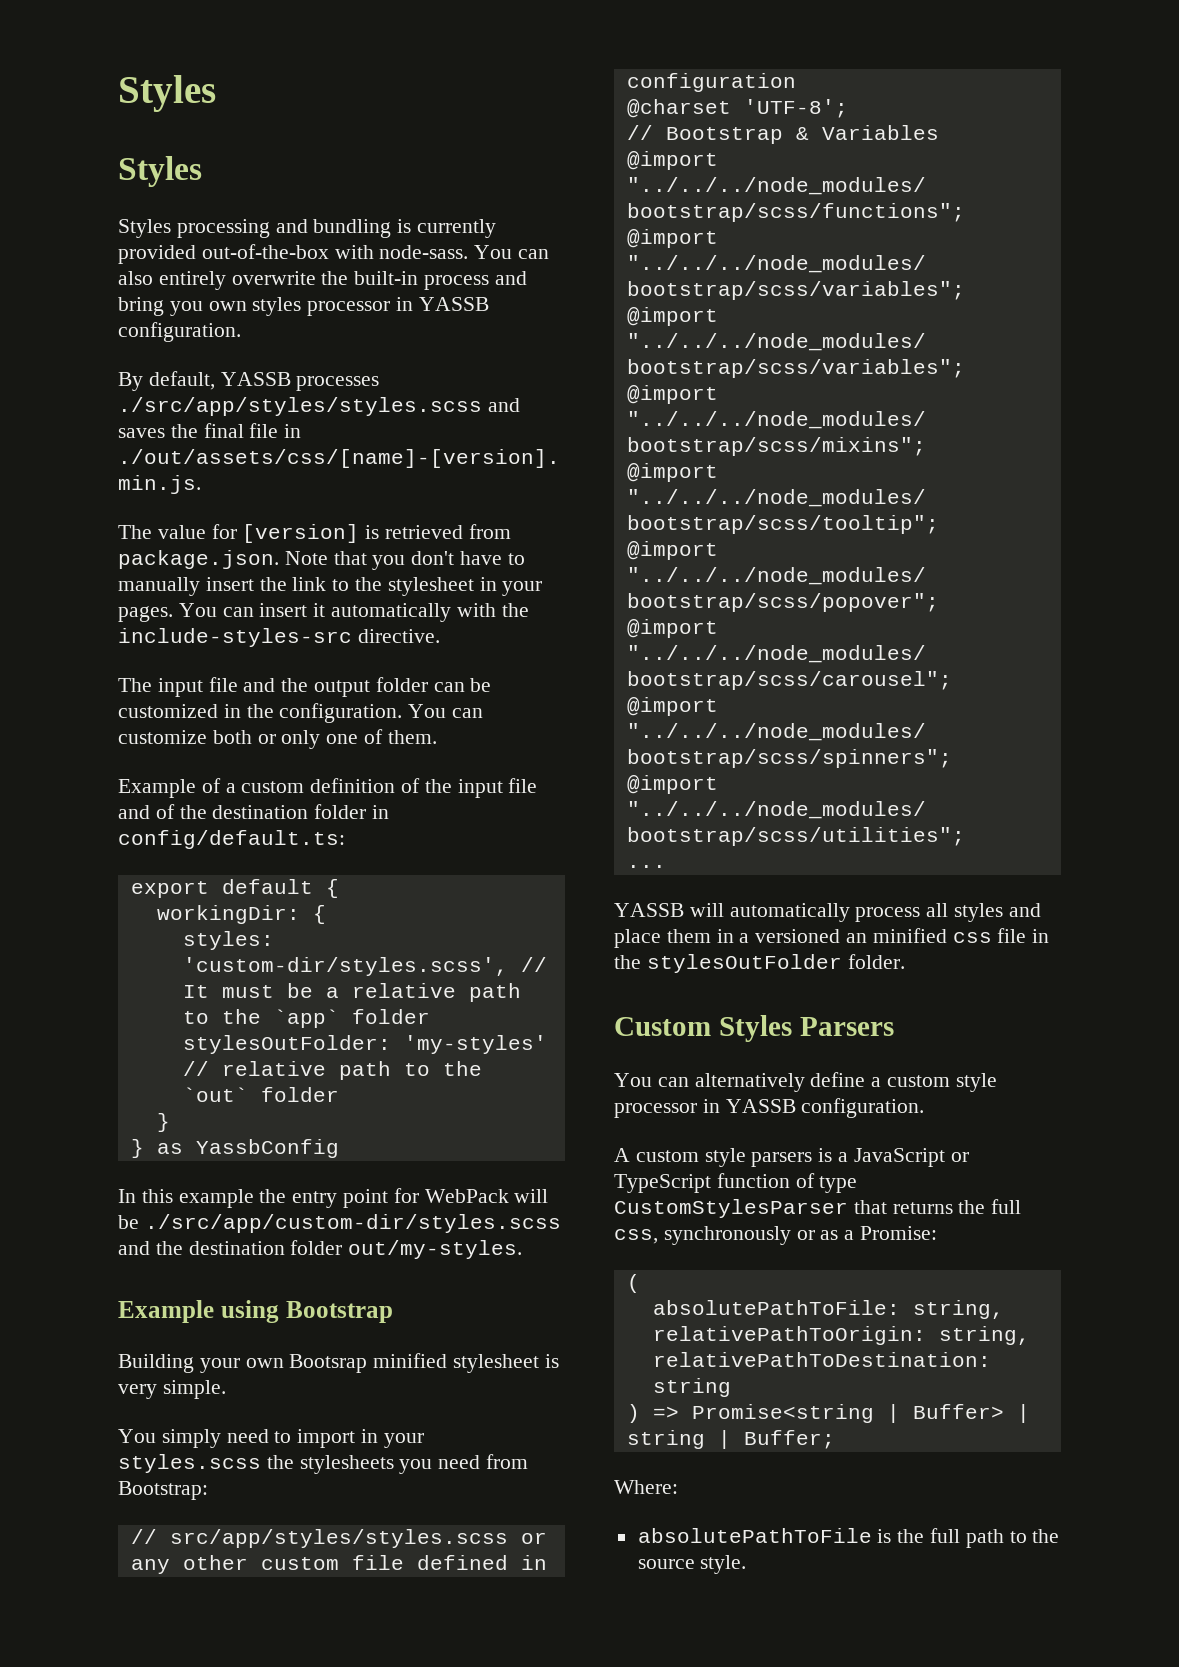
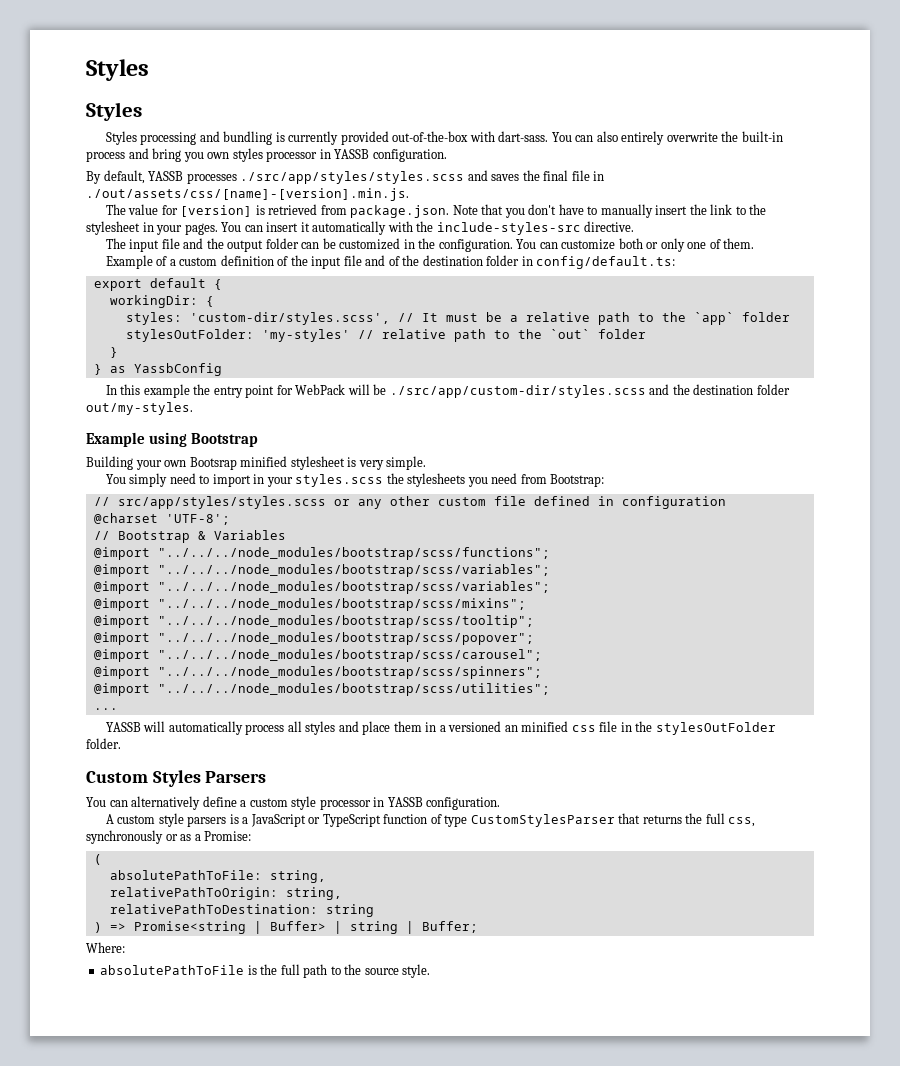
[379,245,469,259] node-sass. -> [498,131,549,142] dart-sass.

